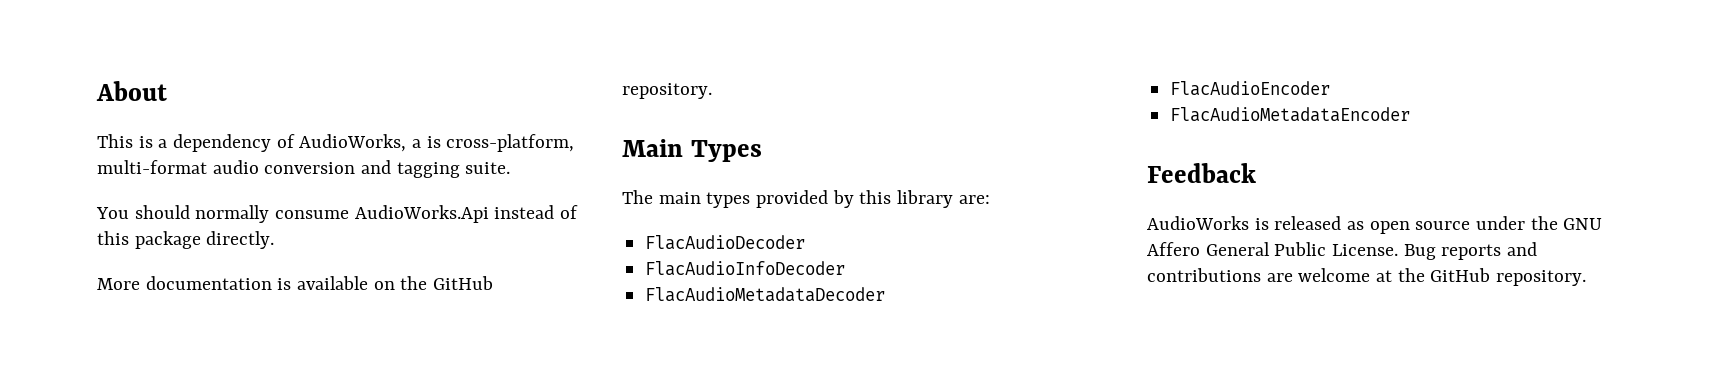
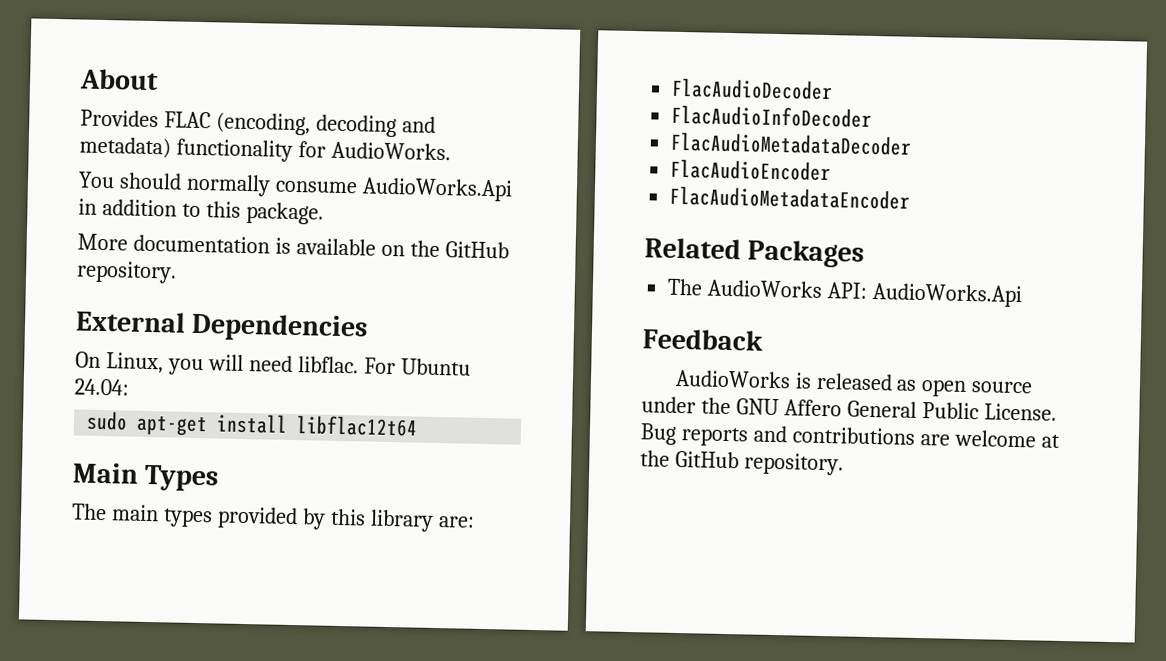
[97,134,575,152] [97,160,511,178] This is a dependency of AudioWorks, a is cross-platform, multi-format audio conversion and tagging suite. -> [80,109,436,138] [79,136,451,162] Provides FLAC (encoding, decoding and metadata) functionality for AudioWorks.
[494,205,579,219] [97,231,275,249] instead of this package directly. -> [78,198,324,225] in addition to this package.
(712, 91) none -> [75,310,369,343] [75,351,471,376] [74,378,129,396] [86,410,419,437] // External Dependencies // On Linux, you will need libflac. For Ubuntu 24.04: // sudo apt-get install libflac12t64
(1411, 114) none -> [644,237,865,268] [667,278,1024,308] // Related Packages // The AudioWorks API: AudioWorks.Api

